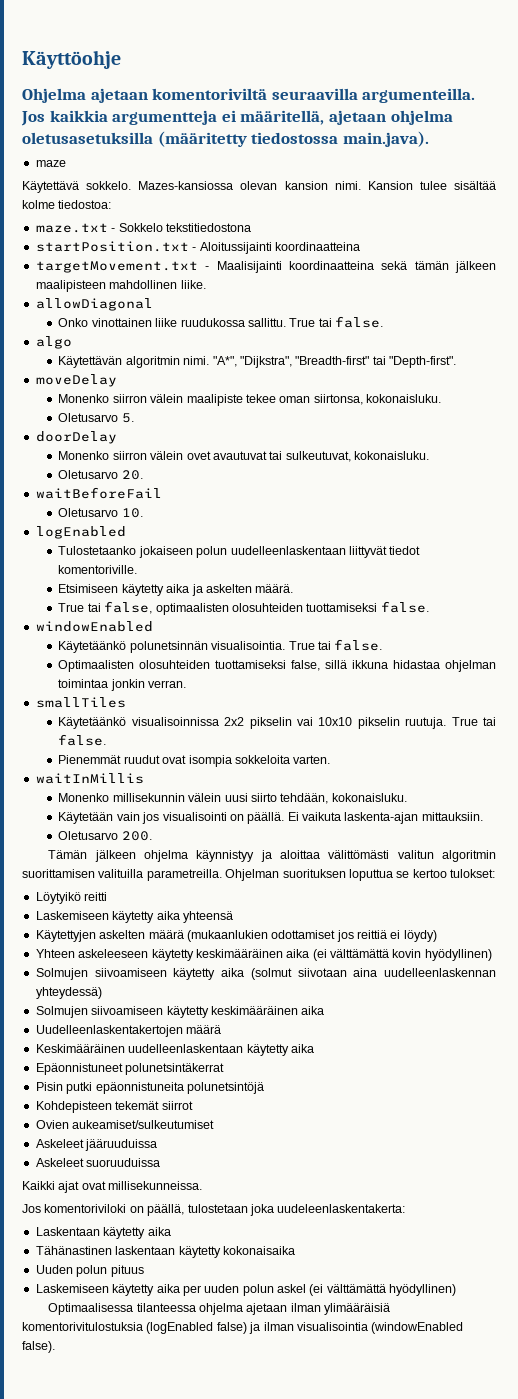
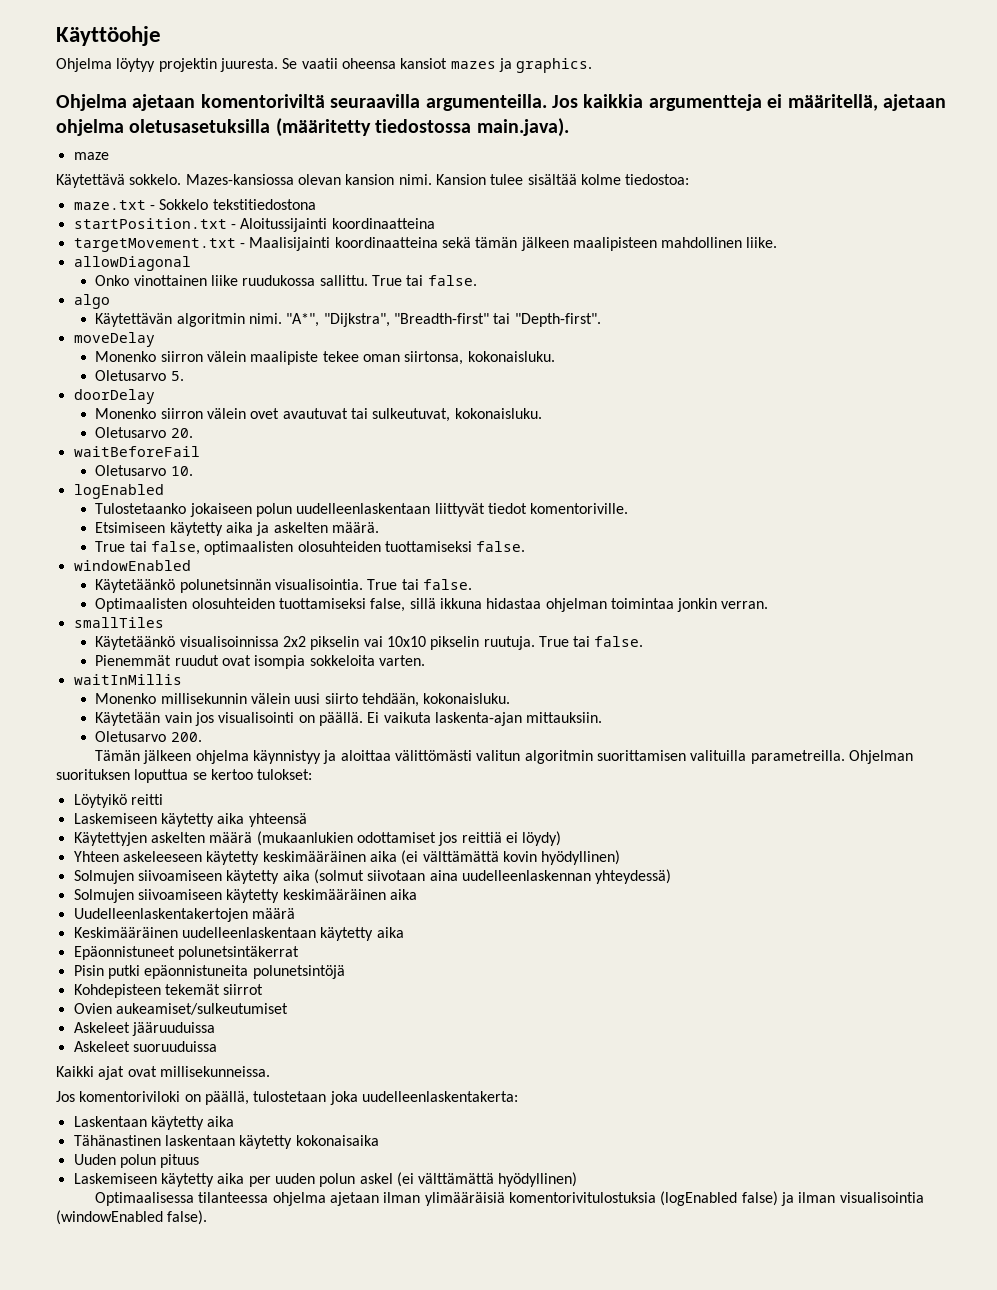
(121, 59) none -> [56,58,593,73] // Ohjelma löytyy projektin juuresta. Se vaatii oheensa kansiot mazes ja graphics.
[277,1204,406,1213] uudeleenlaskentakerta: -> [361,1091,518,1102] uudelleenlaskentakerta:

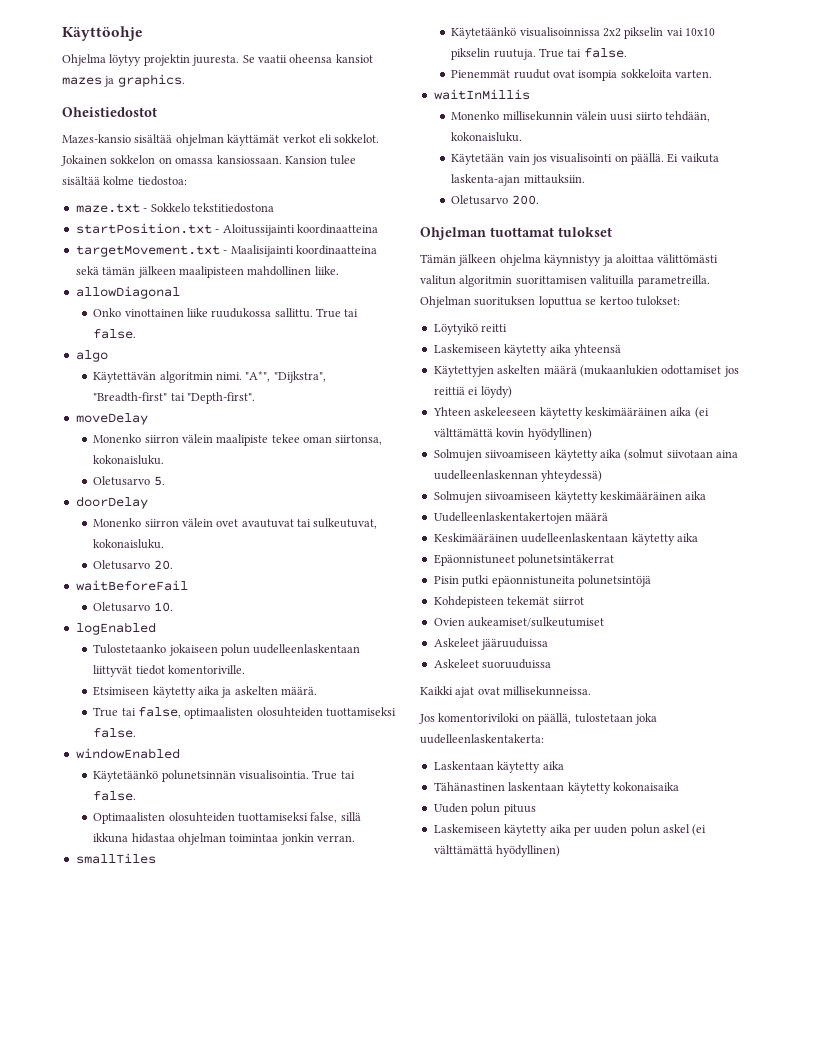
[56,94,946,111] [56,118,569,137] [73,152,109,160] [56,174,432,188] Ohjelma ajetaan komentoriviltä seuraavilla argumenteilla. Jos kaikkia argumentteja ei määritellä, ajetaan ohjelma oletusasetuksilla (määritetty tiedostossa main.java). // maze // Käytettävä sokkelo. Mazes-kansiossa olevan kansion nimi. -> [62,107,157,117] [62,134,380,146] [61,155,282,166] Oheistiedostot // Mazes-kansio sisältää ohjelman käyttämät verkot eli sokkelot. Jokainen sokkelon on omassa kansiossaan.
(202, 737) none -> [420,227,612,240] // Ohjelman tuottamat tulokset
[95,1191,924,1206] [56,1210,208,1225] // Optimaalisessa tilanteessa ohjelma ajetaan ilman ylimääräisiä komentorivitulostuksia (logEnabled false) ja ilman visualisointia (windowEnabled false). -> (561, 851) none

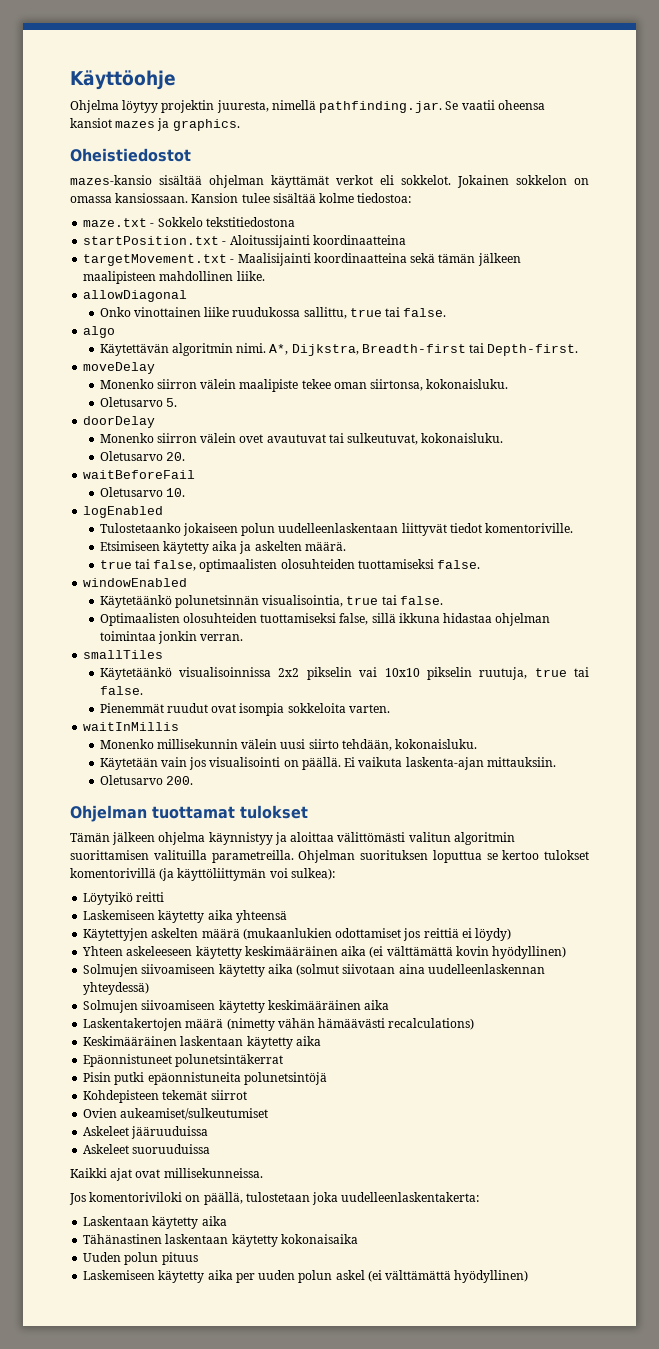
[192,55,240,66] juuresta. -> [216,100,443,113] juuresta, nimellä pathfinding.jar.
[62,134,131,144] Mazes-kansio -> [70,175,152,185] mazes-kansio
[274,308,342,318] sallittu. True -> [303,307,382,319] sallittu, true
[245,371,326,383] [93,392,255,404] "A*", "Dijkstra", "Breadth-first" tai "Depth-first". -> [269,343,579,356] A*, Dijkstra, Breadth-first tai Depth-first.
[93,707,119,717] True -> [99,560,132,569] true
[238,770,338,780] visualisointia. True -> [262,595,379,607] visualisointia, true
[493,48,564,60] ruutuja. True -> [479,667,567,680] ruutuja, true
[635,296,680,306] tulokset: -> [544,850,589,860] [70,868,335,881] tulokset komentorivillä (ja käyttöliittymän voi sulkea):
[433,512,609,524] Uudelleenlaskentakertojen määrä -> [83,1018,475,1031] Laskentakertojen määrä (nimetty vähän hämäävästi recalculations)
[521,533,629,543] uudelleenlaskentaan -> [180,1036,244,1046] laskentaan

